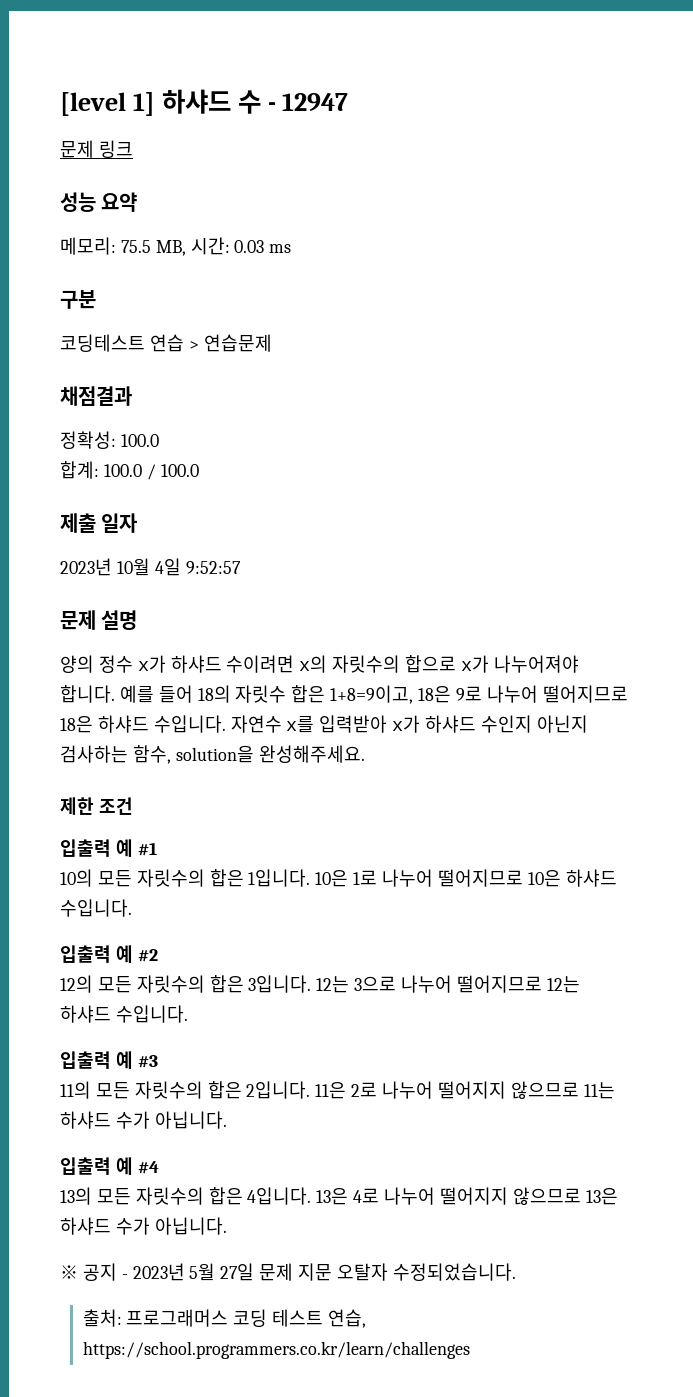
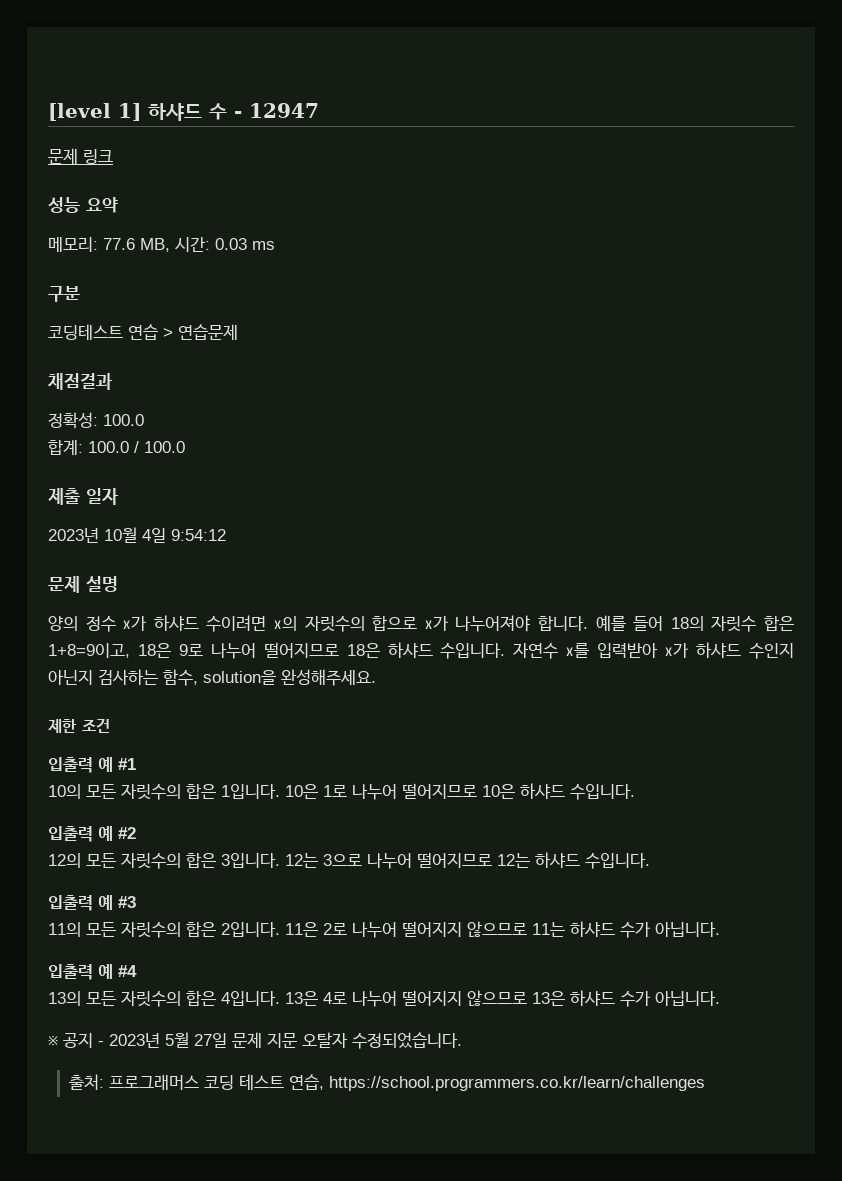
[120,240,151,253] 75.5 -> [103,238,135,250] 77.6
[185,561,241,574] 9:52:57 -> [171,529,226,541] 9:54:12

